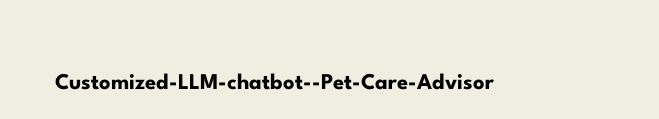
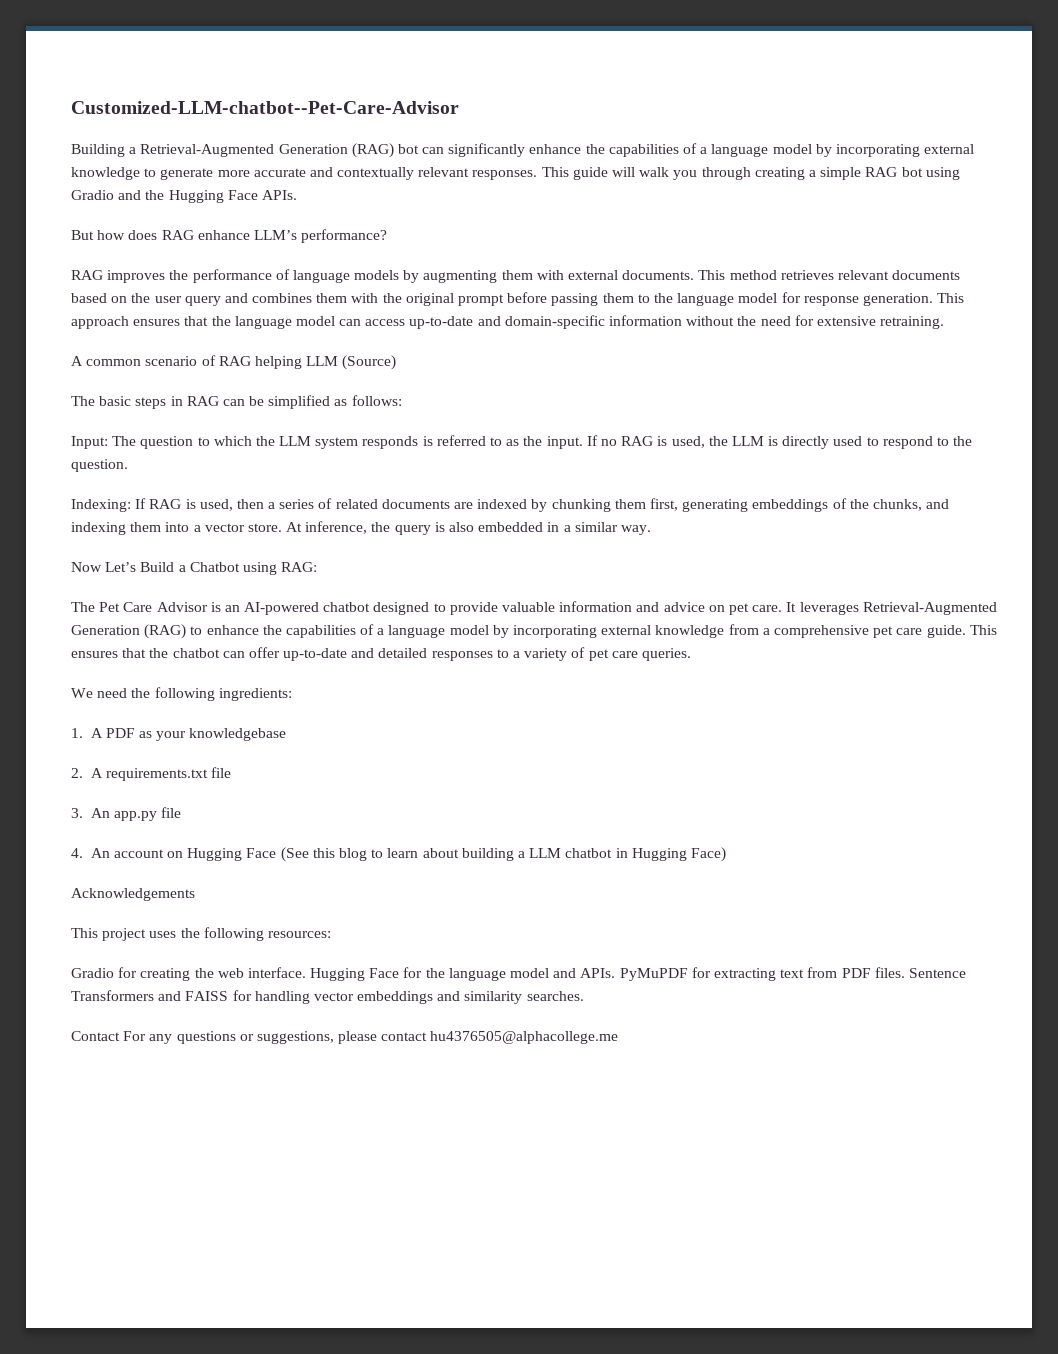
(494, 81) none -> [71,143,975,158] [71,167,960,180] [71,190,297,203] [71,229,388,243] [71,269,961,283] [71,292,965,306] [71,315,945,329] [71,355,397,370] [71,395,402,409] [71,435,973,449] [71,459,128,472] [71,498,950,512] [71,521,651,535] [71,562,318,575] [71,601,997,615] [71,624,997,639] [71,647,691,661] [71,687,292,701] [71,728,287,741] [71,767,232,781] [71,807,182,821] [71,847,726,862] [71,888,195,901] [71,927,331,941] [71,967,966,981] [71,990,584,1004] [71,1031,619,1044] // Building a Retrieval-Augmented Generation (RAG) bot can significantly enhance the capabilities of a language model by incorporating external knowledge to generate more accurate and contextually relevant responses. This guide will walk you through creating a simple RAG bot using Gradio and the Hugging Face APIs. // But how does RAG enhance LLM’s performance? // RAG improves the performance of language models by augmenting them with external documents. This method retrieves relevant documents based on the user query and combines them with the original prompt before passing them to the language model for response generation. This approach ensures that the language model can access up-to-date and domain-specific information without the need for extensive retraining. // A common scenario of RAG helping LLM (Source) // The basic steps in RAG can be simplified as follows: // Input: The question to which the LLM system responds is referred to as the input. If no RAG is used, the LLM is directly used to respond to the question. // Indexing: If RAG is used, then a series of related documents are indexed by chunking them first, generating embeddings of the chunks, and indexing them into a vector store. At inference, the query is also embedded in a similar way. // Now Let’s Build a Chatbot using RAG: // The Pet Care Advisor is an AI-powered chatbot designed to provide valuable information and advice on pet care. It leverages Retrieval-Augmented Generation (RAG) to enhance the capabilities of a language model by incorporating external knowledge from a comprehensive pet care guide. This ensures that the chatbot can offer up-to-date and detailed responses to a variety of pet care queries. // We need the following ingredients: // 1. A PDF as your knowledgebase // 2. A requirements.txt file // 3. An app.py file // 4. An account on Hugging Face (See this blog to learn about building a LLM chatbot in Hugging Face) // Acknowledgements // This project uses the following resources: // Gradio for creating the web interface. Hugging Face for the language model and APIs. PyMuPDF for extracting text from PDF files. Sentence Transformers and FAISS for handling vector embeddings and similarity searches. // Contact For any questions or suggestions, please contact hu4376505@alphacollege.me

